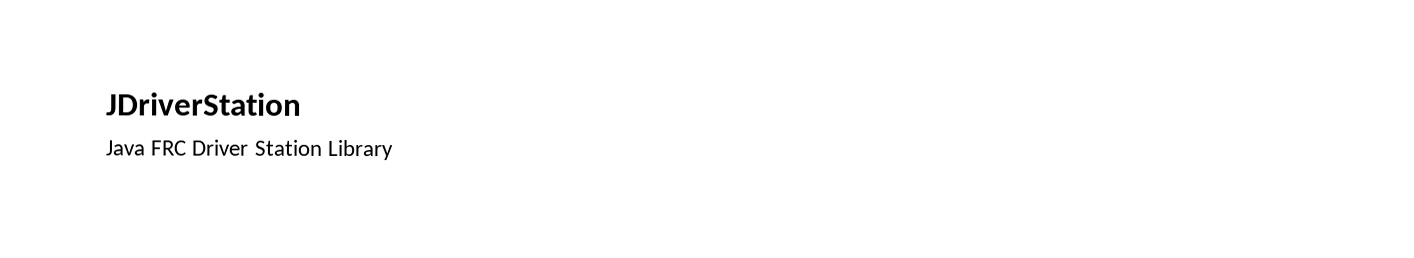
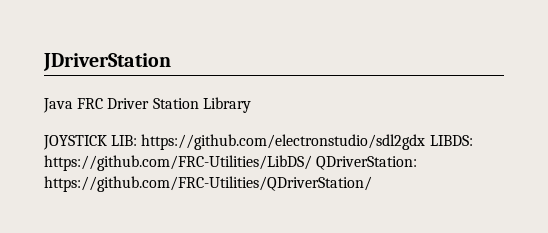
(393, 150) none -> [43,134,473,150] [44,155,418,171] [44,176,372,192] // JOYSTICK LIB: https://github.com/electronstudio/sdl2gdx LIBDS: https://github.com/FRC-Utilities/LibDS/ QDriverStation: https://github.com/FRC-Utilities/QDriverStation/

